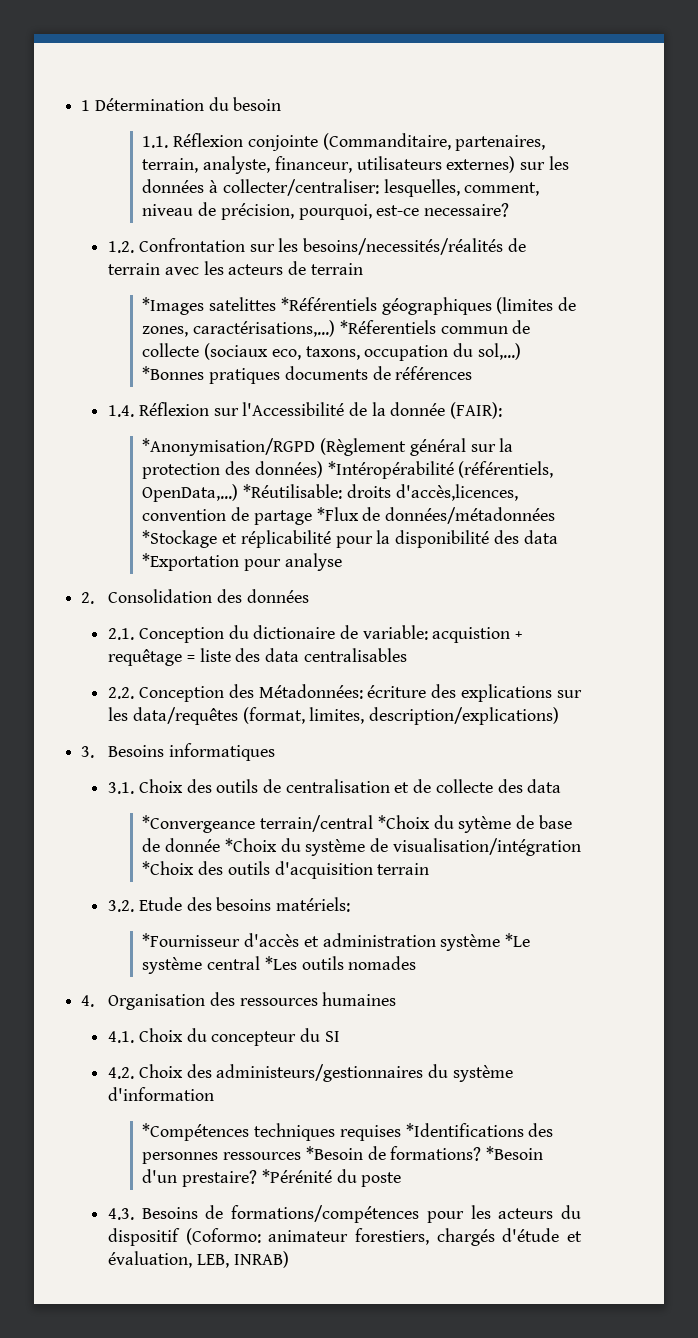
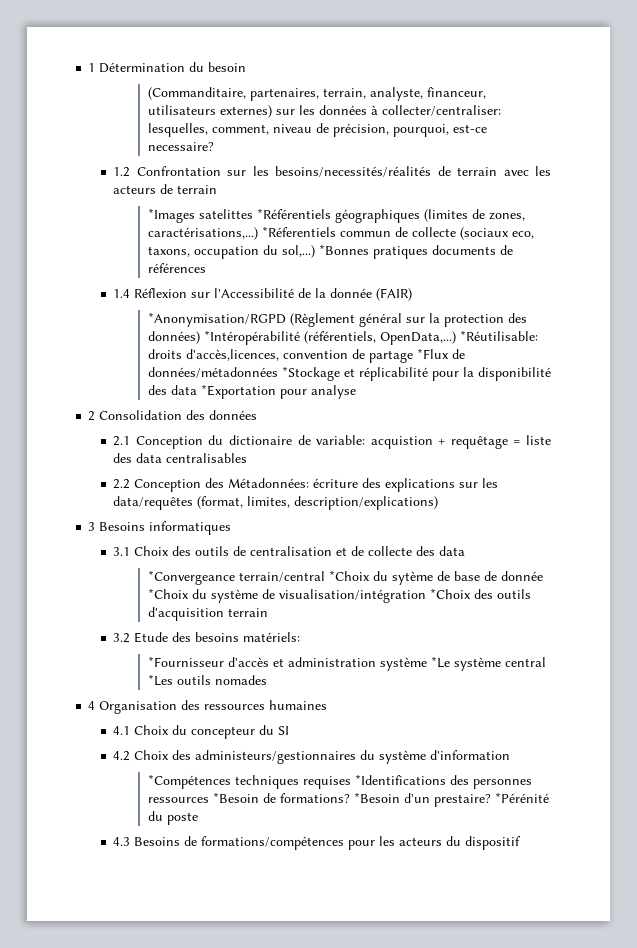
[142,133,318,151] 1.1. Réflexion conjointe -> (247, 67) none
[108,241,135,253] 1.2. -> [113,167,131,177] 1.2
[108,405,135,417] 1.4. -> [113,289,131,298] 1.4
[450,402,503,419] (FAIR): -> [376,288,413,301] (FAIR)
[81,592,95,604] 2. -> [88,411,96,421] 2
[108,628,135,640] 2.1. -> [113,436,131,446] 2.1
[108,687,135,699] 2.2. -> [113,479,131,489] 2.2
[81,746,95,758] 3. -> [88,522,96,531] 3
[108,782,135,794] 3.1. -> [113,547,131,556] 3.1
[108,900,135,912] 3.2. -> [113,633,131,643] 3.2
[81,995,95,1007] 4. -> [88,701,96,710] 4
[108,1031,135,1043] 4.1. -> [113,726,131,735] 4.1
[108,1067,135,1079] 4.2. -> [113,751,131,761] 4.2
[108,1208,135,1220] 4.3. -> [113,837,131,846] 4.3
[185,1228,583,1246] [108,1251,289,1268] (Coformo: animateur forestiers, chargés d'étude et évaluation, LEB, INRAB) -> (522, 843) none

